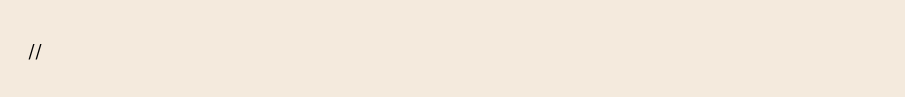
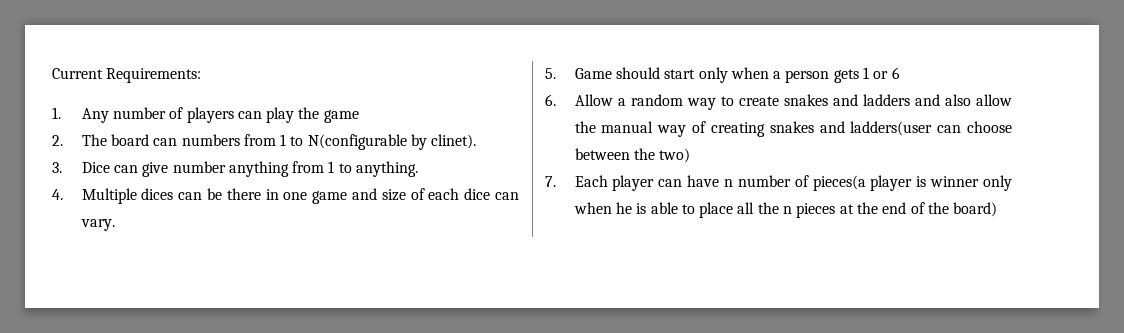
[28,44,42,60] // -> [52,68,202,83] [52,107,359,123] [52,134,477,150] [52,161,419,177] [52,188,520,204] [80,219,115,231] [545,67,900,83] [545,94,1012,110] [574,121,1012,137] [574,148,691,163] [545,175,1012,191] [573,202,998,218] Current Requirements: // 1. Any number of players can play the game // 2. The board can numbers from 1 to N(configurable by clinet). // 3. Dice can give number anything from 1 to anything. // 4. Multiple dices can be there in one game and size of each dice can vary. // 5. Game should start only when a person gets 1 or 6 // 6. Allow a random way to create snakes and ladders and also allow the manual way of creating snakes and ladders(user can choose between the two) // 7. Each player can have n number of pieces(a player is winner only when he is able to place all the n pieces at the end of the board)

